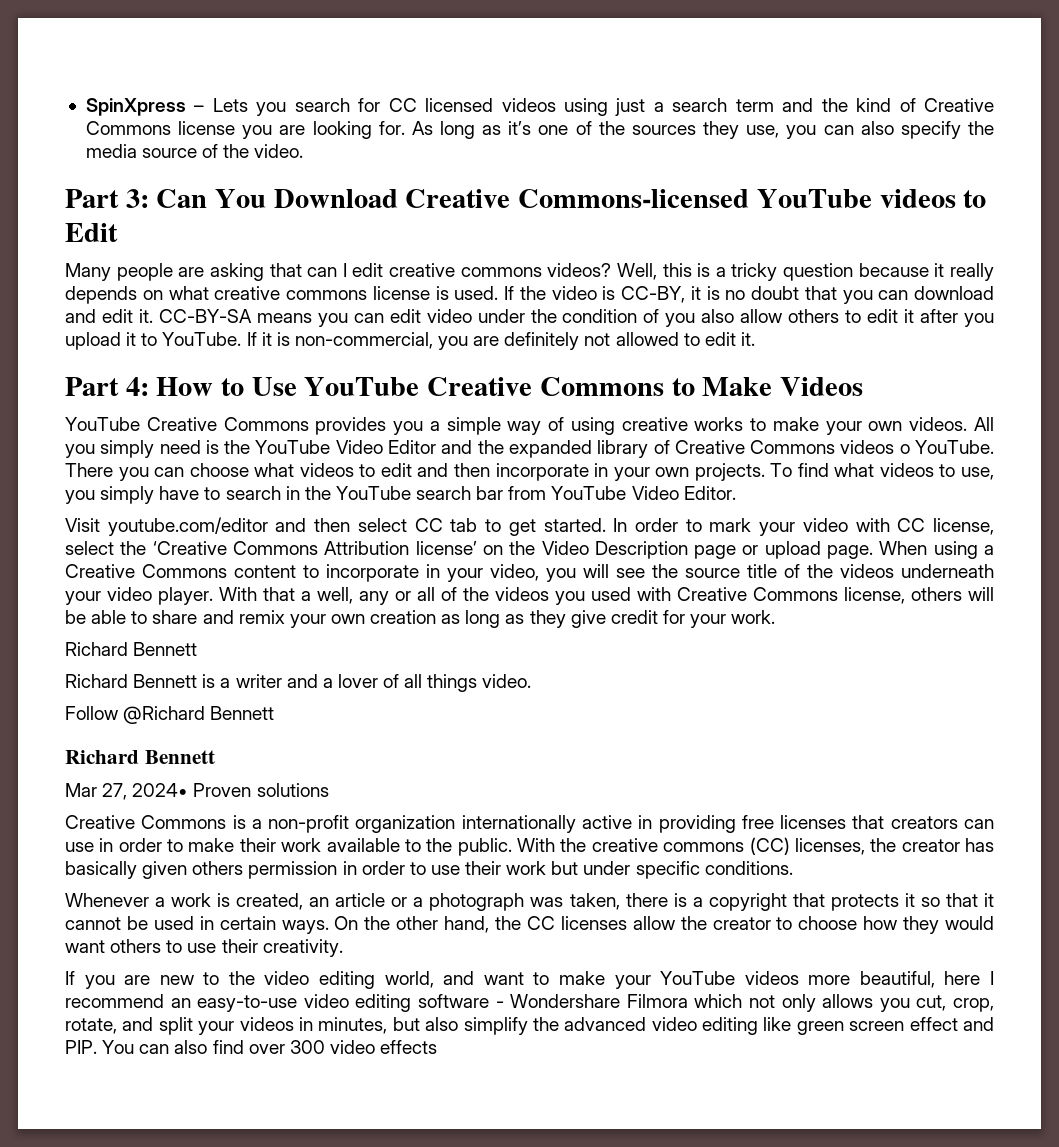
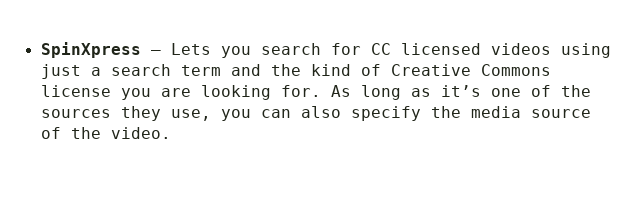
[65,189,987,208] [65,223,118,242] [65,263,995,281] [65,286,994,304] [65,309,995,327] [65,332,755,350] [65,377,863,396] [65,417,994,435] [65,440,994,458] [65,463,994,481] [65,486,736,504] [65,517,994,536] [65,541,994,559] [65,564,994,582] [65,587,994,605] [65,610,776,628] [65,642,198,656] [65,674,532,692] [65,706,275,724] [65,750,215,764] [65,783,329,800] [65,815,995,833] [65,837,994,856] [65,861,793,879] [65,893,994,911] [65,916,994,934] [65,939,343,957] [65,971,994,989] [65,994,995,1012] [65,1017,995,1035] [65,1040,438,1054] // Part 3: Can You Download Creative Commons-licensed YouTube videos to Edit // Many people are asking that can I edit creative commons videos? Well, this is a tricky question because it really depends on what creative commons license is used. If the video is CC-BY, it is no doubt that you can download and edit it. CC-BY-SA means you can edit video under the condition of you also allow others to edit it after you upload it to YouTube. If it is non-commercial, you are definitely not allowed to edit it. // Part 4: How to Use YouTube Creative Commons to Make Videos // YouTube Creative Commons provides you a simple way of using creative works to make your own videos. All you simply need is the YouTube Video Editor and the expanded library of Creative Commons videos o YouTube. There you can choose what videos to edit and then incorporate in your own projects. To find what videos to use, you simply have to search in the YouTube search bar from YouTube Video Editor. // Visit youtube.com/editor and then select CC tab to get started. In order to mark your video with CC license, select the ‘Creative Commons Attribution license’ on the Video Description page or upload page. When using a Creative Commons content to incorporate in your video, you will see the source title of the videos underneath your video player. With that a well, any or all of the videos you used with Creative Commons license, others will be able to share and remix your own creation as long as they give credit for your work. // Richard Bennett // Richard Bennett is a writer and a lover of all things video. // Follow @Richard Bennett // Richard Bennett // Mar 27, 2024• Proven solutions // Creative Commons is a non-profit organization internationally active in providing free licenses that creators can use in order to make their work available to the public. With the creative commons (CC) licenses, the creator has basically given others permission in order to use their work but under specific conditions. // Whenever a work is created, an article or a photograph was taken, there is a copyright that protects it so that it cannot be used in certain ways. On the other hand, the CC licenses allow the creator to choose how they would want others to use their creativity. // If you are new to the video editing world, and want to make your YouTube videos more beautiful, here I recommend an easy-to-use video editing software - Wondershare Filmora which not only allows you cut, crop, rotate, and split your videos in minutes, but also simplify the advanced video editing like green screen effect and PIP. You can also find over 300 video effects -> (171, 133) none

